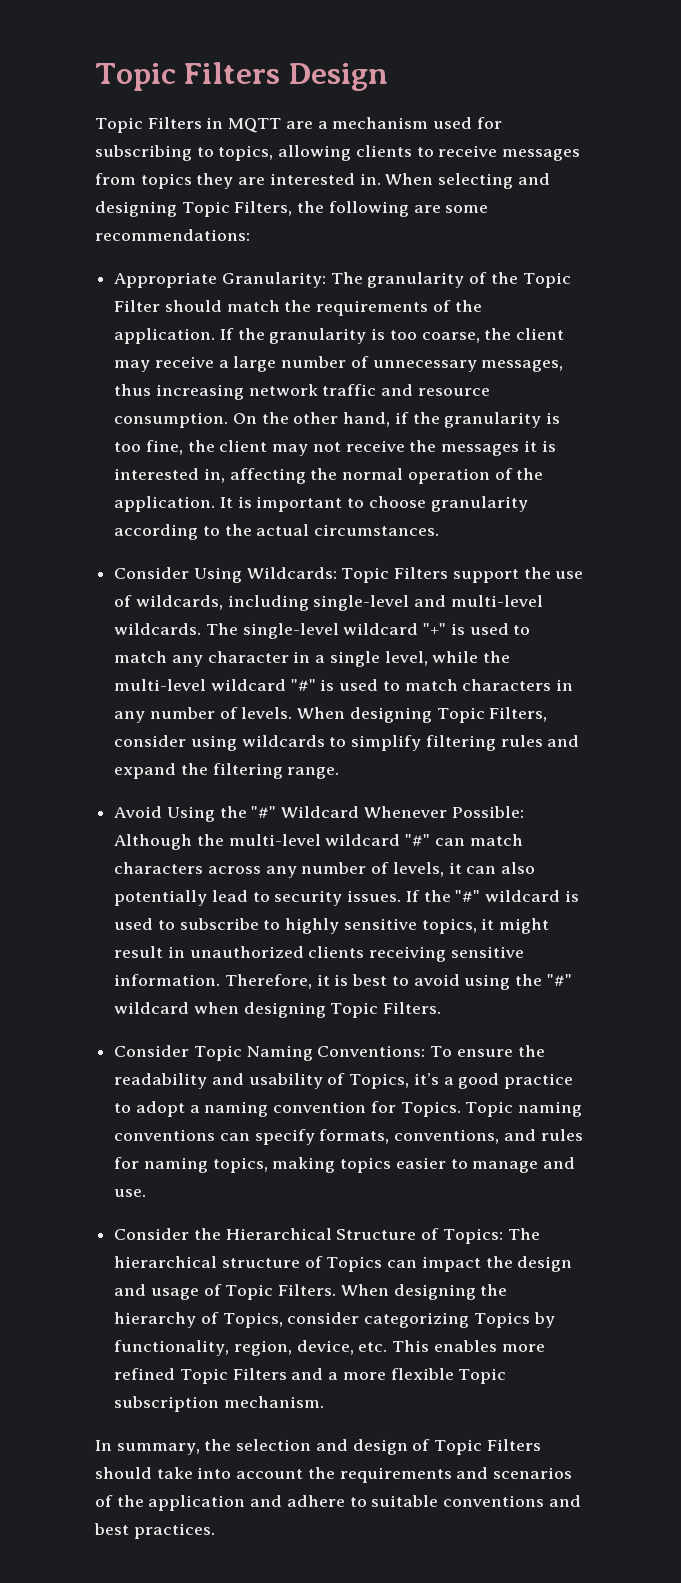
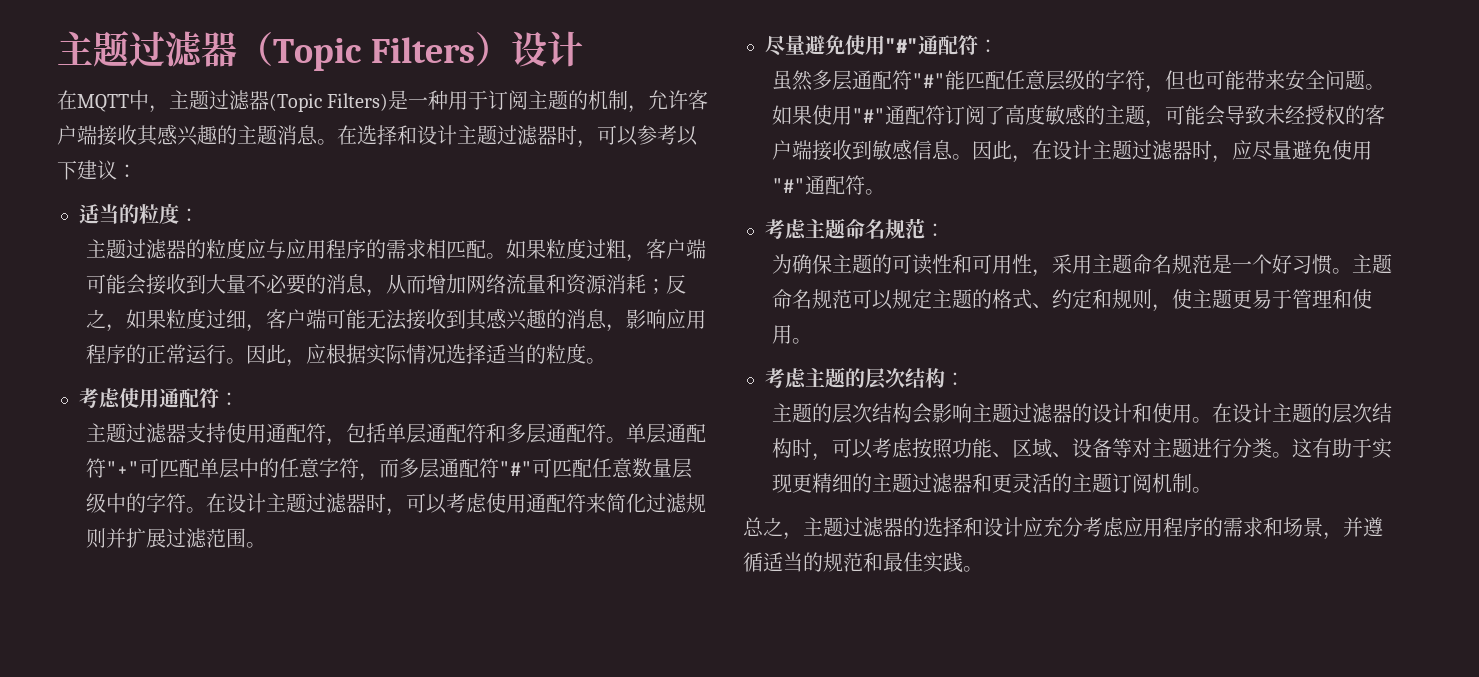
[95,62,388,91] [95,117,502,133] [95,145,581,161] [95,173,550,189] [95,201,489,217] [95,229,250,241] [114,272,571,288] [114,300,482,316] [114,328,565,344] [114,356,564,372] [114,384,490,400] [114,412,561,428] [114,440,556,456] [114,468,544,484] [114,496,528,512] [114,524,440,540] [114,567,584,583] [114,595,543,611] [114,623,531,639] [114,651,511,667] [114,679,574,691] [114,707,548,723] [114,735,580,751] [114,763,340,779] [114,806,524,822] [114,834,523,850] [114,862,536,878] [114,890,579,906] [114,918,550,934] [114,946,524,962] [114,974,572,990] [114,1002,442,1018] [114,1045,545,1061] [114,1073,574,1089] [114,1101,583,1117] [114,1129,583,1145] [114,1157,576,1173] [114,1189,147,1197] [114,1228,540,1244] [114,1256,573,1272] [114,1284,508,1300] [114,1312,555,1328] [114,1340,545,1356] [114,1368,507,1384] [114,1396,324,1412] [95,1439,541,1455] [95,1467,573,1483] [95,1495,581,1511] [94,1523,215,1539] Topic Filters Design // Topic Filters in MQTT are a mechanism used for subscribing to topics, allowing clients to receive messages from topics they are interested in. When selecting and designing Topic Filters, the following are some recommendations: // Appropriate Granularity: The granularity of the Topic Filter should match the requirements of the application. If the granularity is too coarse, the client may receive a large number of unnecessary messages, thus increasing network traffic and resource consumption. On the other hand, if the granularity is too fine, the client may not receive the messages it is interested in, affecting the normal operation of the application. It is important to choose granularity according to the actual circumstances. // Consider Using Wildcards: Topic Filters support the use of wildcards, including single-level and multi-level wildcards. The single-level wildcard "+" is used to match any character in a single level, while the multi-level wildcard "#" is used to match characters in any number of levels. When designing Topic Filters, consider using wildcards to simplify filtering rules and expand the filtering range. // Avoid Using the "#" Wildcard Whenever Possible: Although the multi-level wildcard "#" can match characters across any number of levels, it can also potentially lead to security issues. If the "#" wildcard is used to subscribe to highly sensitive topics, it might result in unauthorized clients receiving sensitive information. Therefore, it is best to avoid using the "#" wildcard when designing Topic Filters. // Consider Topic Naming Conventions: To ensure the readability and usability of Topics, it’s a good practice to adopt a naming convention for Topics. Topic naming conventions can specify formats, conventions, and rules for naming topics, making topics easier to manage and use. // Consider the Hierarchical Structure of Topics: The hierarchical structure of Topics can impact the design and usage of Topic Filters. When designing the hierarchy of Topics, consider categorizing Topics by functionality, region, device, etc. This enables more refined Topic Filters and a more flexible Topic subscription mechanism. // In summary, the selection and design of Topic Filters should take into account the requirements and scenarios of the application and adhere to suitable conventions and best practices. -> [57,31,583,71] [57,90,709,113] [57,124,698,148] [57,160,137,180] [79,203,199,224] [86,238,707,262] [86,274,687,297] [86,308,707,332] [86,343,607,367] [79,388,239,409] [86,423,707,446] [86,458,693,481] [86,493,707,516] [86,528,267,548] [765,35,998,56] [772,70,1386,93] [772,104,1386,128] [772,139,1373,163] [772,175,886,195] [765,218,945,240] [772,254,1393,277] [772,289,1373,312] [772,325,813,344] [765,367,965,389] [772,403,1393,424] [772,438,1393,461] [772,473,1213,493] [743,517,1383,540] [743,552,983,573] 主题过滤器（Topic Filters）设计 // 在MQTT中，主题过滤器(Topic Filters)是一种用于订阅主题的机制，允许客户端接收其感兴趣的主题消息。在选择和设计主题过滤器时，可以参考以下建议： // 适当的粒度： // 主题过滤器的粒度应与应用程序的需求相匹配。如果粒度过粗，客户端可能会接收到大量不必要的消息，从而增加网络流量和资源消耗；反之，如果粒度过细，客户端可能无法接收到其感兴趣的消息，影响应用程序的正常运行。因此，应根据实际情况选择适当的粒度。 // 考虑使用通配符： // 主题过滤器支持使用通配符，包括单层通配符和多层通配符。单层通配符"+"可匹配单层中的任意字符，而多层通配符"#"可匹配任意数量层级中的字符。在设计主题过滤器时，可以考虑使用通配符来简化过滤规则并扩展过滤范围。 // 尽量避免使用"#"通配符： // 虽然多层通配符"#"能匹配任意层级的字符，但也可能带来安全问题。如果使用"#"通配符订阅了高度敏感的主题，可能会导致未经授权的客户端接收到敏感信息。因此，在设计主题过滤器时，应尽量避免使用"#"通配符。 // 考虑主题命名规范： // 为确保主题的可读性和可用性，采用主题命名规范是一个好习惯。主题命名规范可以规定主题的格式、约定和规则，使主题更易于管理和使用。 // 考虑主题的层次结构： // 主题的层次结构会影响主题过滤器的设计和使用。在设计主题的层次结构时，可以考虑按照功能、区域、设备等对主题进行分类。这有助于实现更精细的主题过滤器和更灵活的主题订阅机制。 // 总之，主题过滤器的选择和设计应充分考虑应用程序的需求和场景，并遵循适当的规范和最佳实践。

